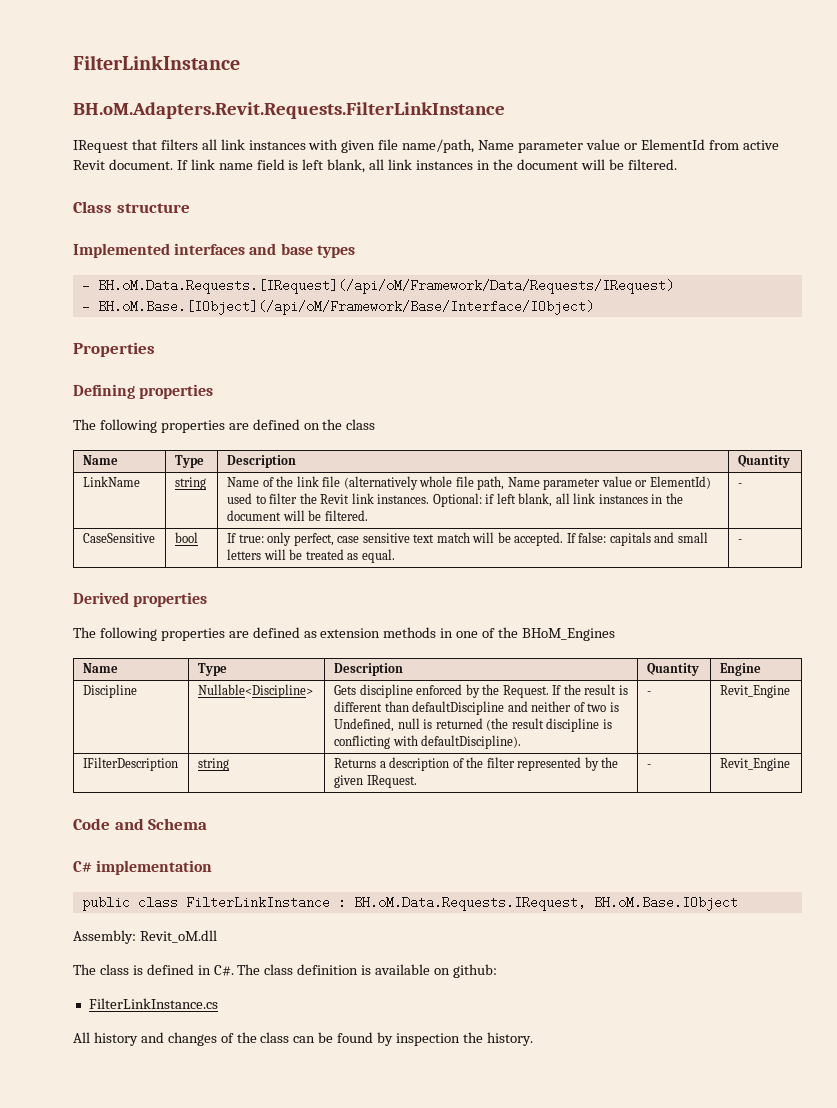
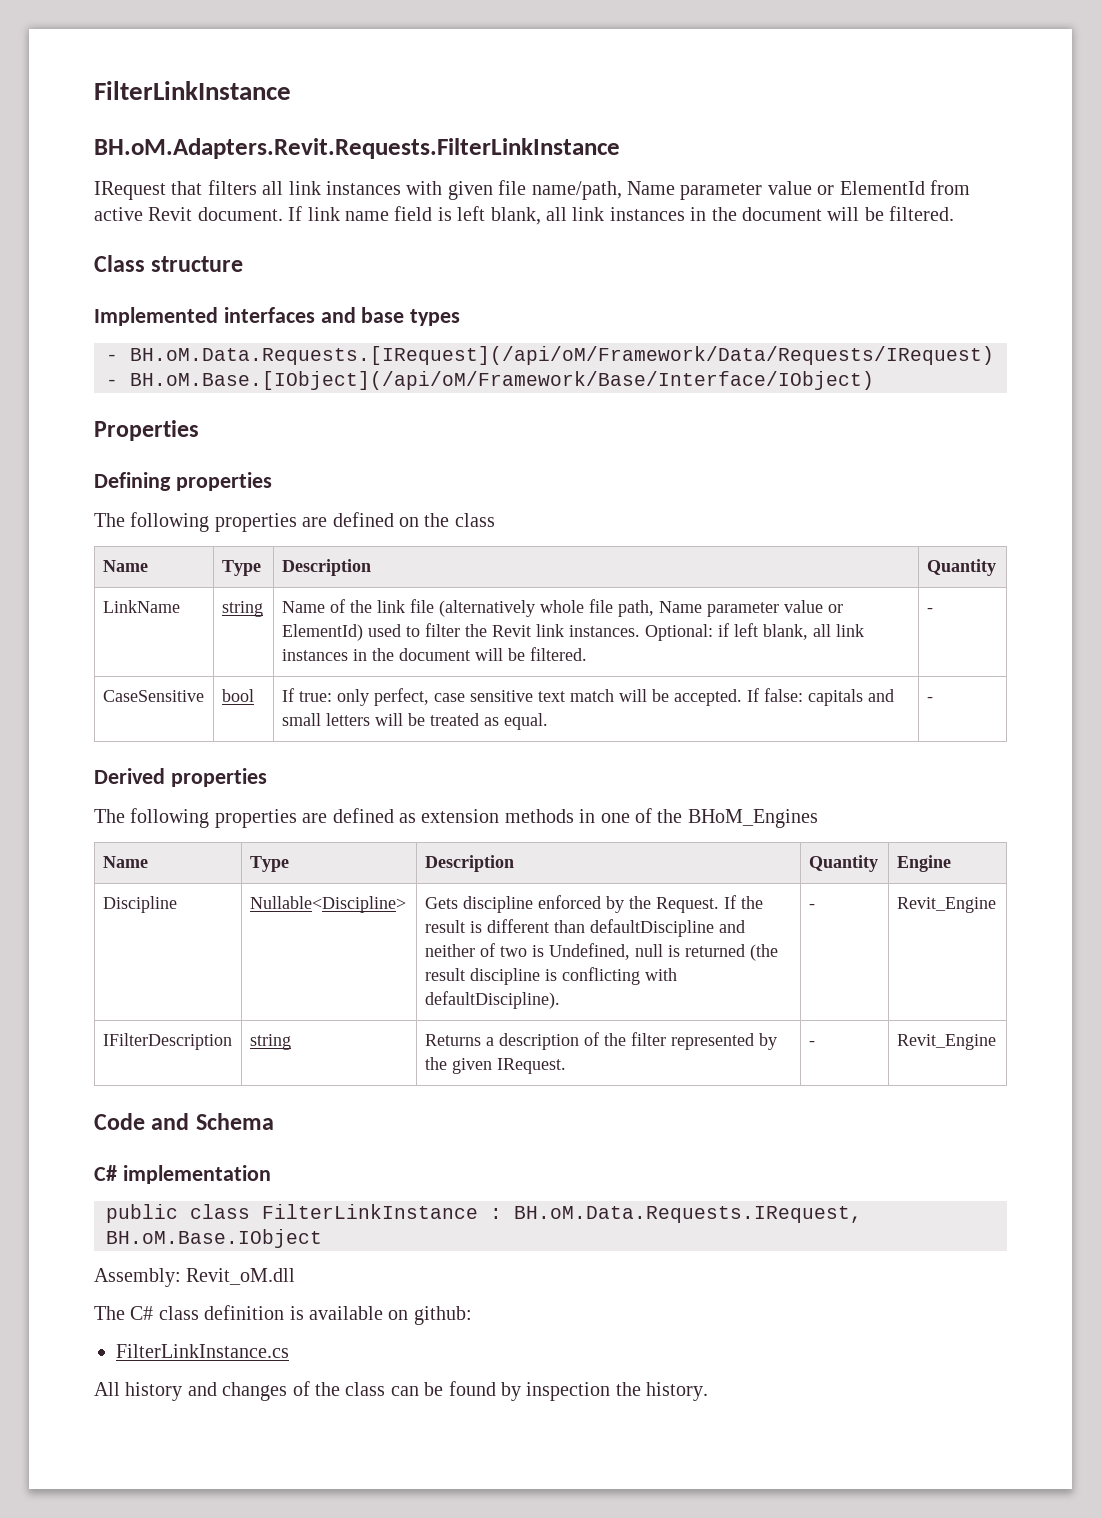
[99,964,261,976] class is defined in C#. The -> [130,1306,154,1320] C#

